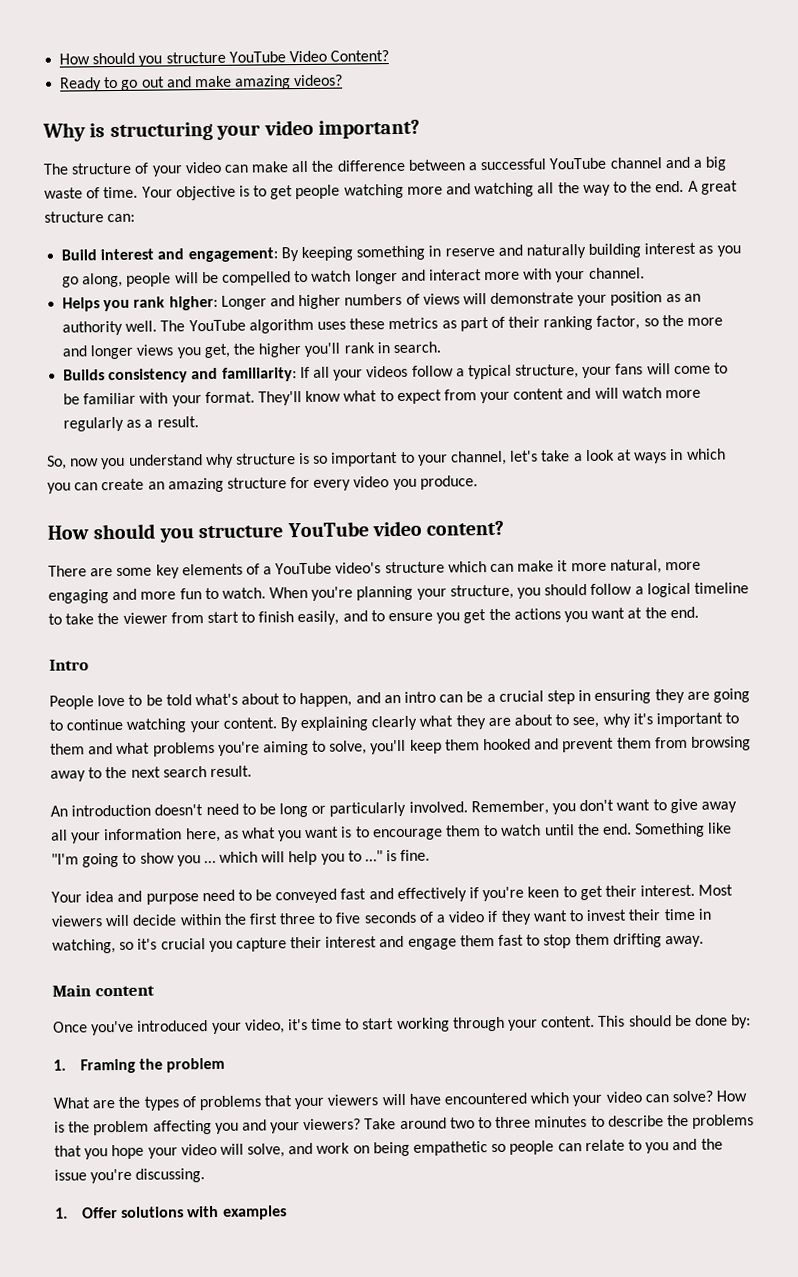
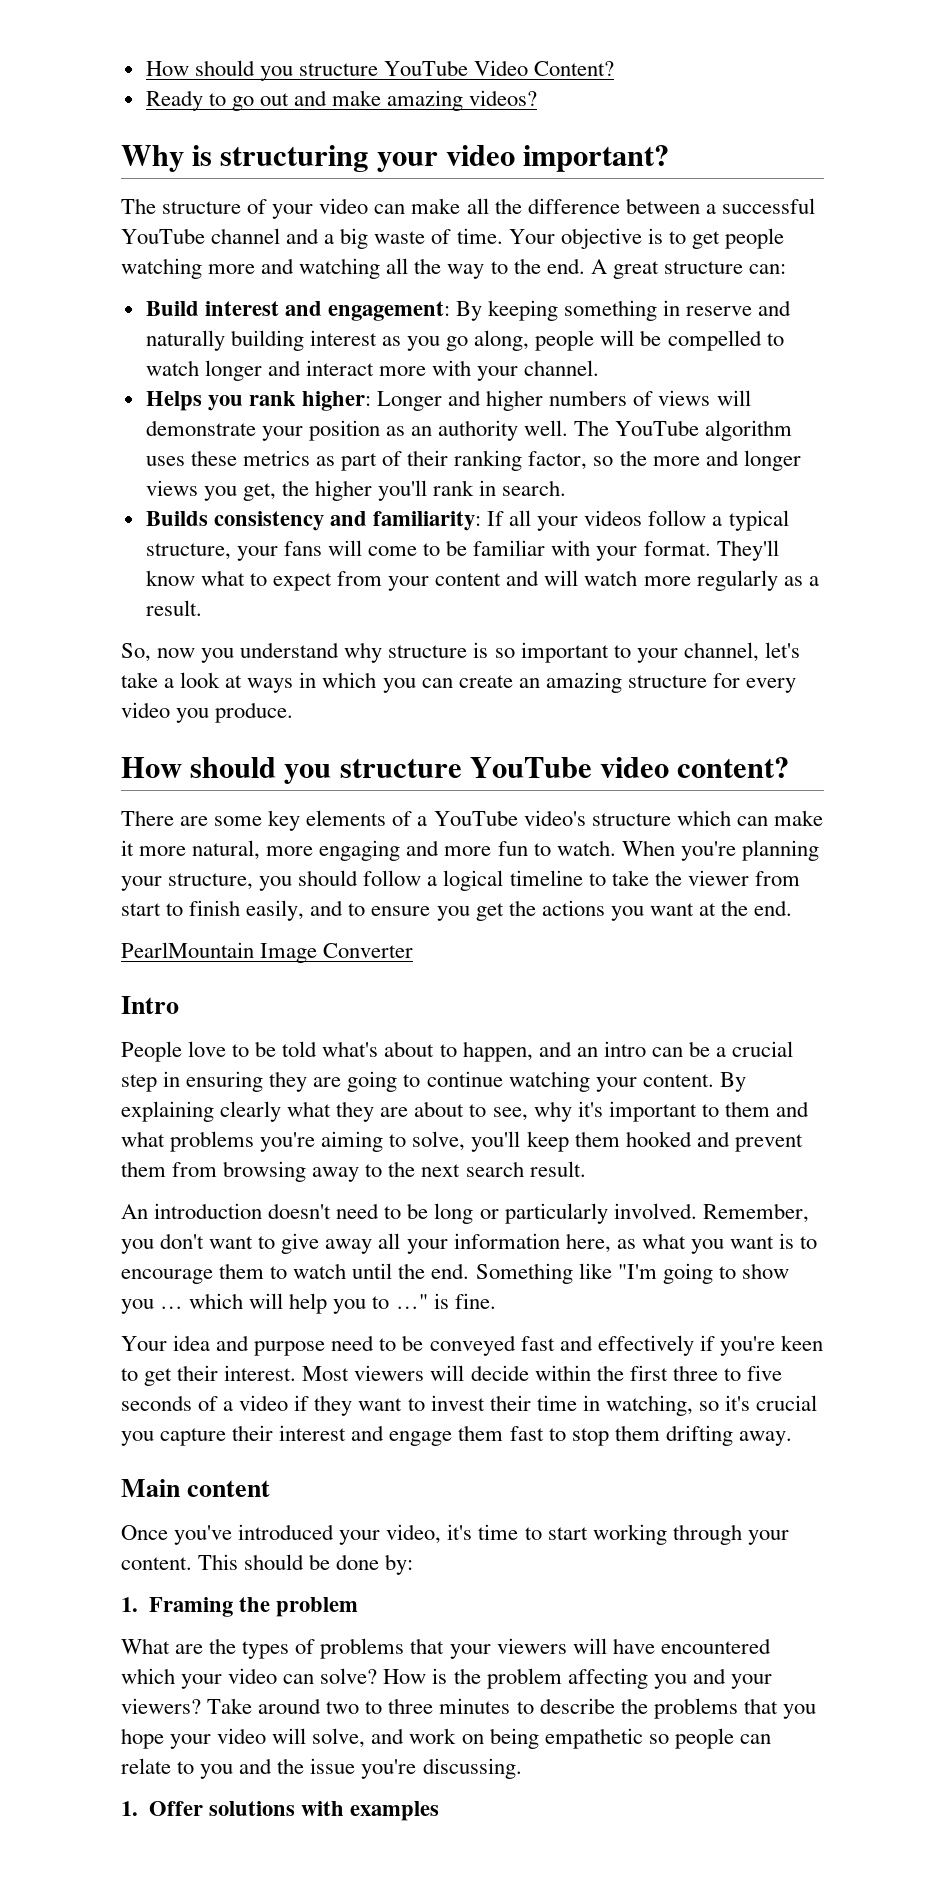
(699, 612) none -> [121,942,414,963] // PearlMountain Image Converter

